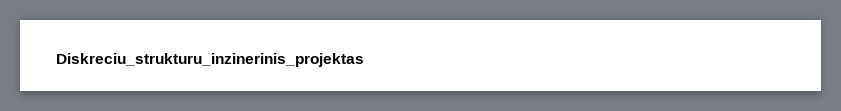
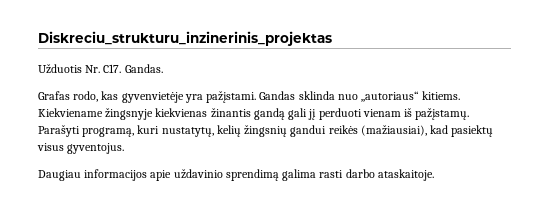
(364, 60) none -> [38,64,163,74] [38,91,461,103] [38,108,470,120] [38,125,494,137] [37,143,125,154] [38,169,434,181] // Užduotis Nr. C17. Gandas. // Grafas rodo, kas gyvenvietėje yra pažįstami. Gandas sklinda nuo „autoriaus“ kitiems. Kiekviename žingsnyje kiekvienas žinantis gandą gali jį perduoti vienam iš pažįstamų. Parašyti programą, kuri nustatytų, kelių žingsnių gandui reikės (mažiausiai), kad pasiektų visus gyventojus. // Daugiau informacijos apie uždavinio sprendimą galima rasti darbo ataskaitoje.

